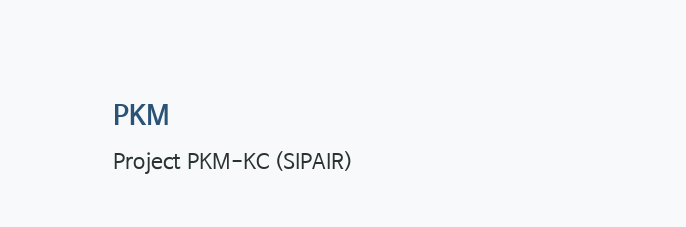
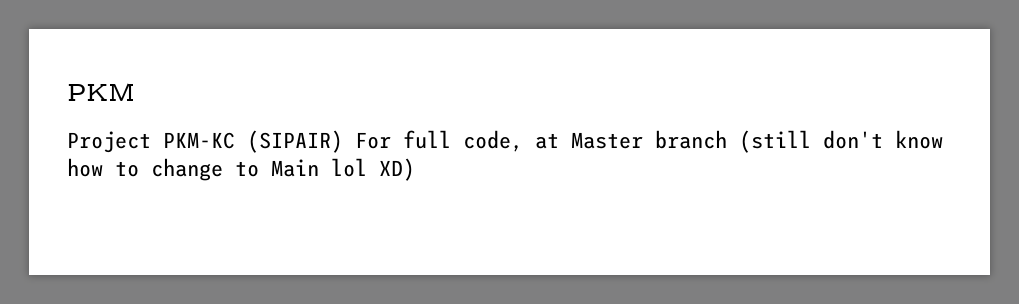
(354, 161) none -> [355,130,943,153] [67,158,415,181] For full code, at Master branch (still don't know how to change to Main lol XD)

